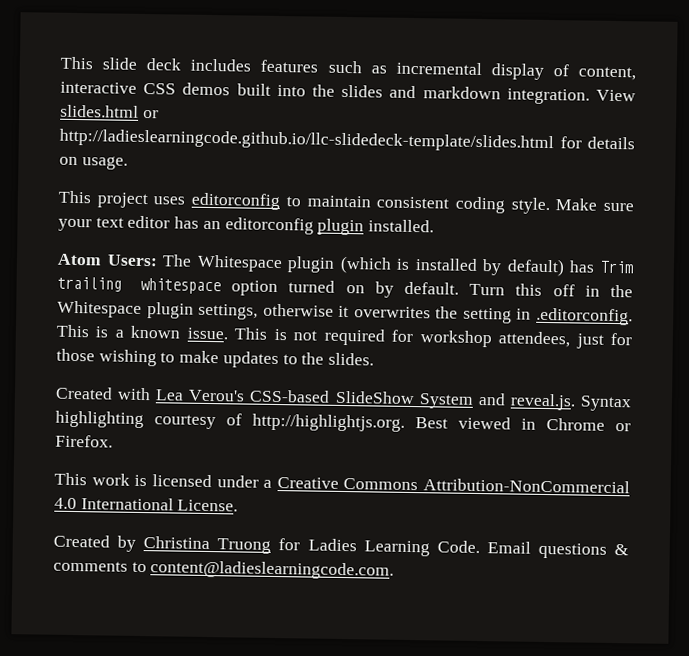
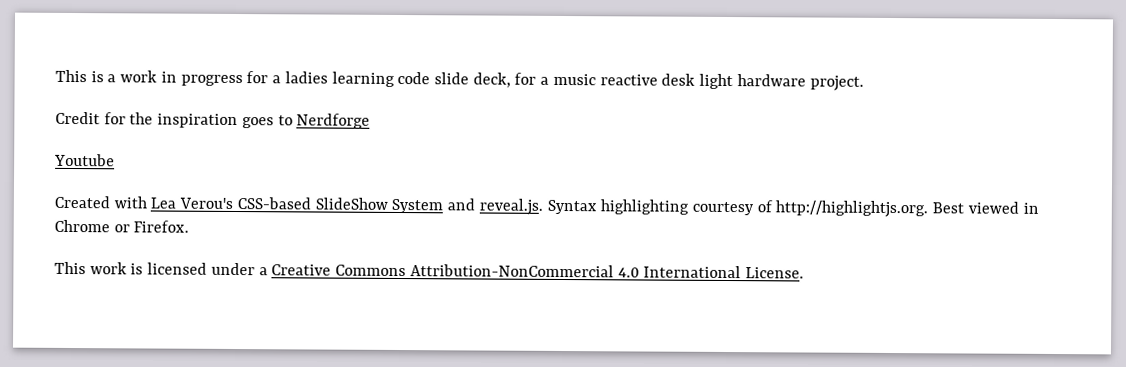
[60,56,637,81] [60,81,636,105] [60,104,159,119] [59,128,635,153] [59,156,128,170] [58,190,634,215] [58,215,435,236] [57,253,634,277] [57,276,633,298] [57,300,633,326] [56,324,632,349] [56,348,375,369] This slide deck includes features such as incremental display of content, interactive CSS demos built into the slides and markdown integration. View slides.html or http://ladieslearningcode.github.io/llc-slidedeck-template/slides.html for details on usage. // This project uses editorconfig to maintain consistent coding style. Make sure your text editor has an editorconfig plugin installed. // Atom Users: The Whitespace plugin (which is installed by default) has Trim trailing whitespace option turned on by default. Turn this off in the Whitespace plugin settings, otherwise it overwrites the setting in .editorconfig. This is a known issue. This is not required for workshop attendees, just for those wishing to make updates to the slides. -> [55,69,864,91] [55,111,371,129] [54,153,115,167] This is a work in progress for a ladies learning code slide deck, for a music reactive desk light hardware project. // Credit for the inspiration goes to Nerdforge // Youtube
[53,534,630,559] [53,560,395,580] // Created by Christina Truong for Ladies Learning Code. Email questions & comments to content@ladieslearningcode.com. -> (804, 273) none

